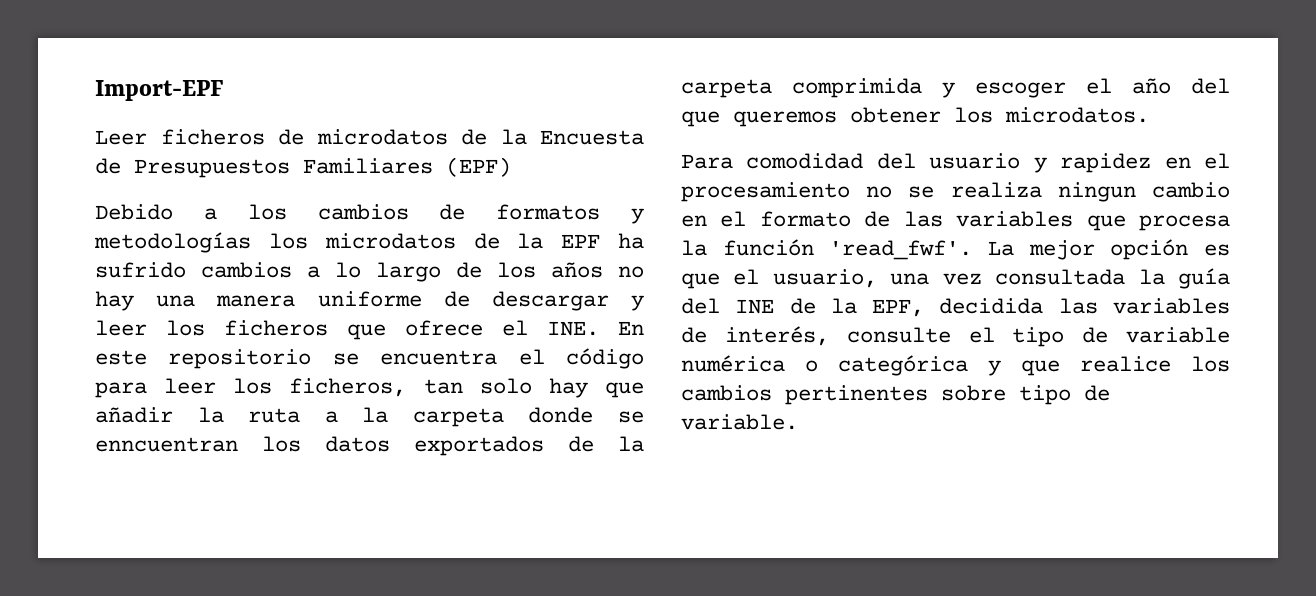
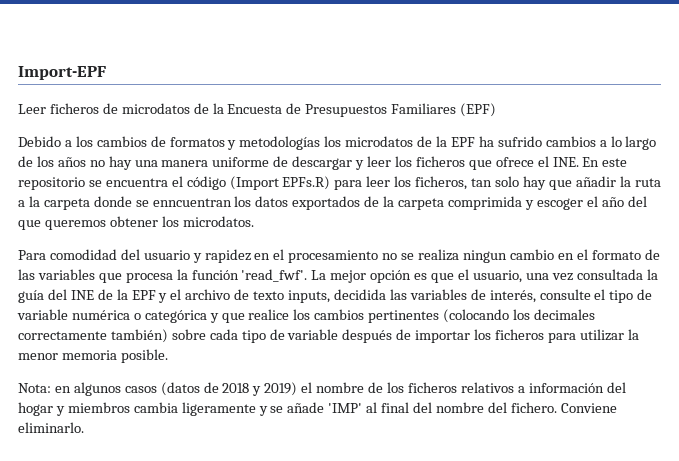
(644, 358) none -> [229,176,331,190] (Import EPFs.R)
[872,299,925,317] EPF, -> [131,289,331,303] EPF y el archivo de texto inputs,
[941,385,1110,405] [681,414,798,430] sobre tipo de variable. -> [443,309,595,323] [18,329,639,343] [18,349,168,363] [18,382,626,396] [18,402,617,416] [18,422,84,433] (colocando los decimales correctamente también) sobre cada tipo de variable después de importar los ficheros para utilizar la menor memoria posible. // Nota: en algunos casos (datos de 2018 y 2019) el nombre de los ficheros relativos a información del hogar y miembros cambia ligeramente y se añade 'IMP' al final del nombre del fichero. Conviene eliminarlo.

